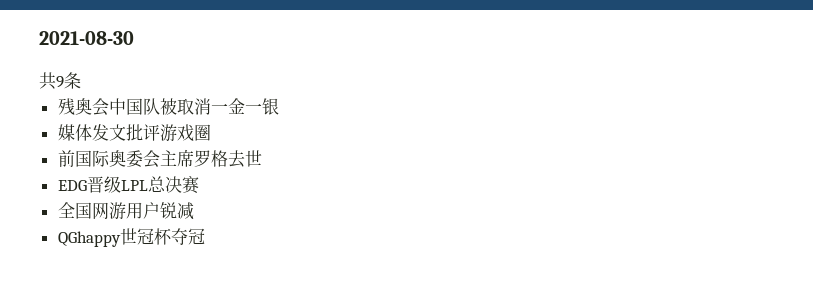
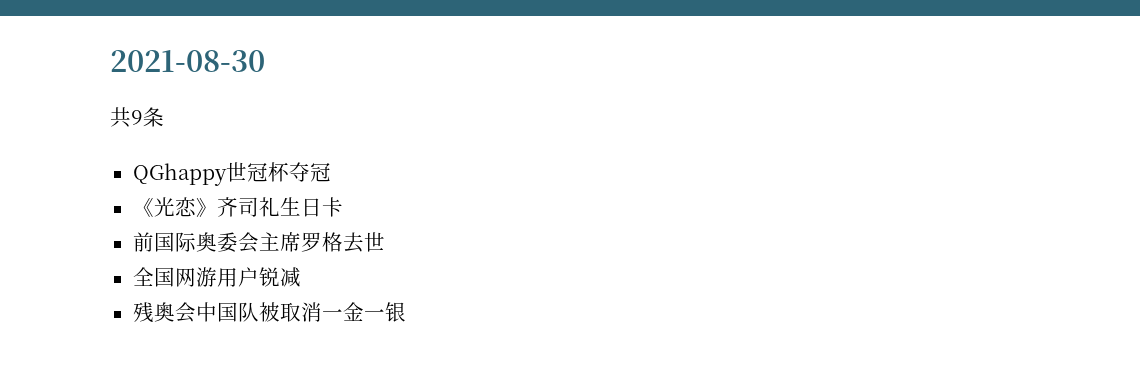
(81, 80) none -> [132,162,331,186] [132,197,343,217] [132,232,385,253] [132,267,301,287] // QGhappy世冠杯夺冠 // 《光恋》齐司礼生日卡 // 前国际奥委会主席罗格去世 // 全国网游用户锐减
[57,124,211,142] [57,149,262,168] [57,176,199,194] [57,202,194,220] [57,228,205,247] // 媒体发文批评游戏圈 // 前国际奥委会主席罗格去世 // EDG晋级LPL总决赛 // 全国网游用户锐减 // QGhappy世冠杯夺冠 -> (406, 312) none

